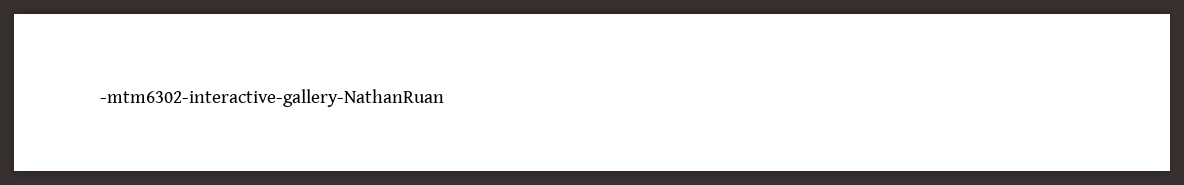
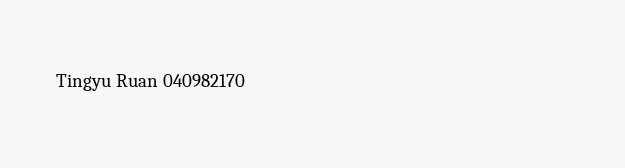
[100,89,444,107] -mtm6302-interactive-gallery-NathanRuan -> [56,74,246,91] Tingyu Ruan 040982170

